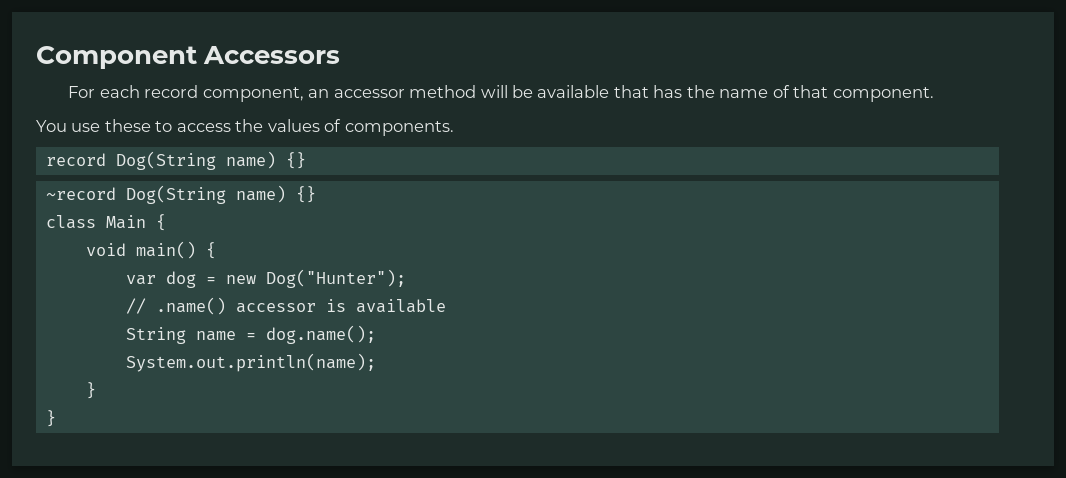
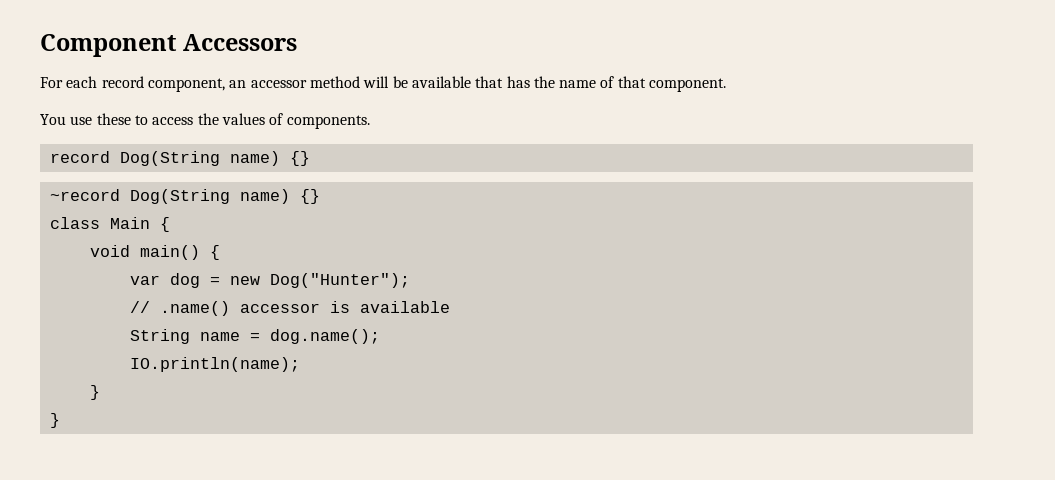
[125,353,376,372] System.out.println(name); -> [129,357,300,372] IO.println(name);

